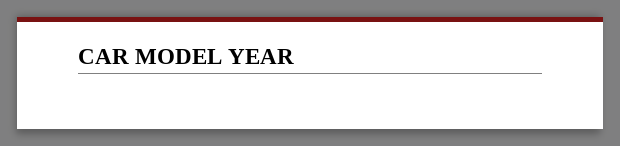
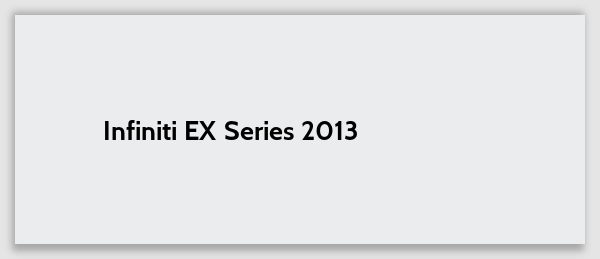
[78,49,295,64] CAR MODEL YEAR -> [103,120,359,140] Infiniti EX Series 2013

